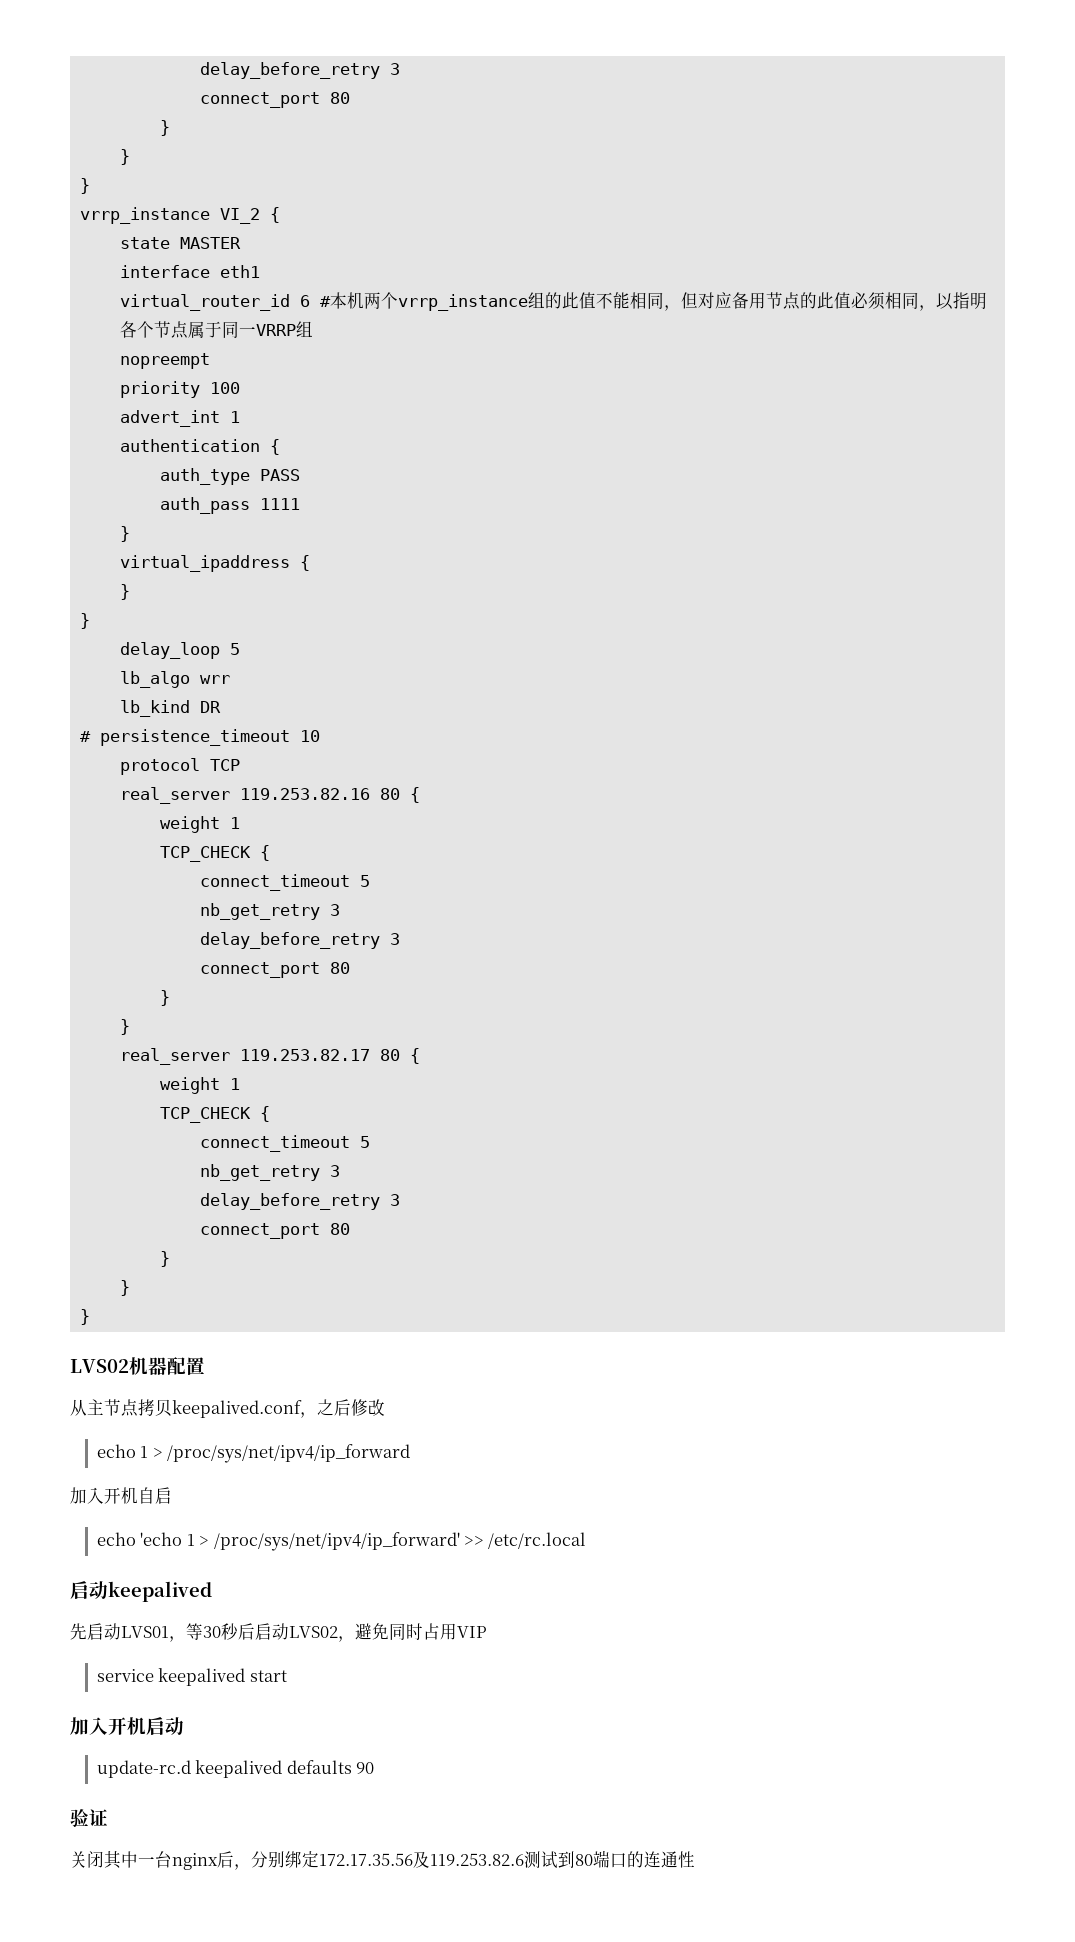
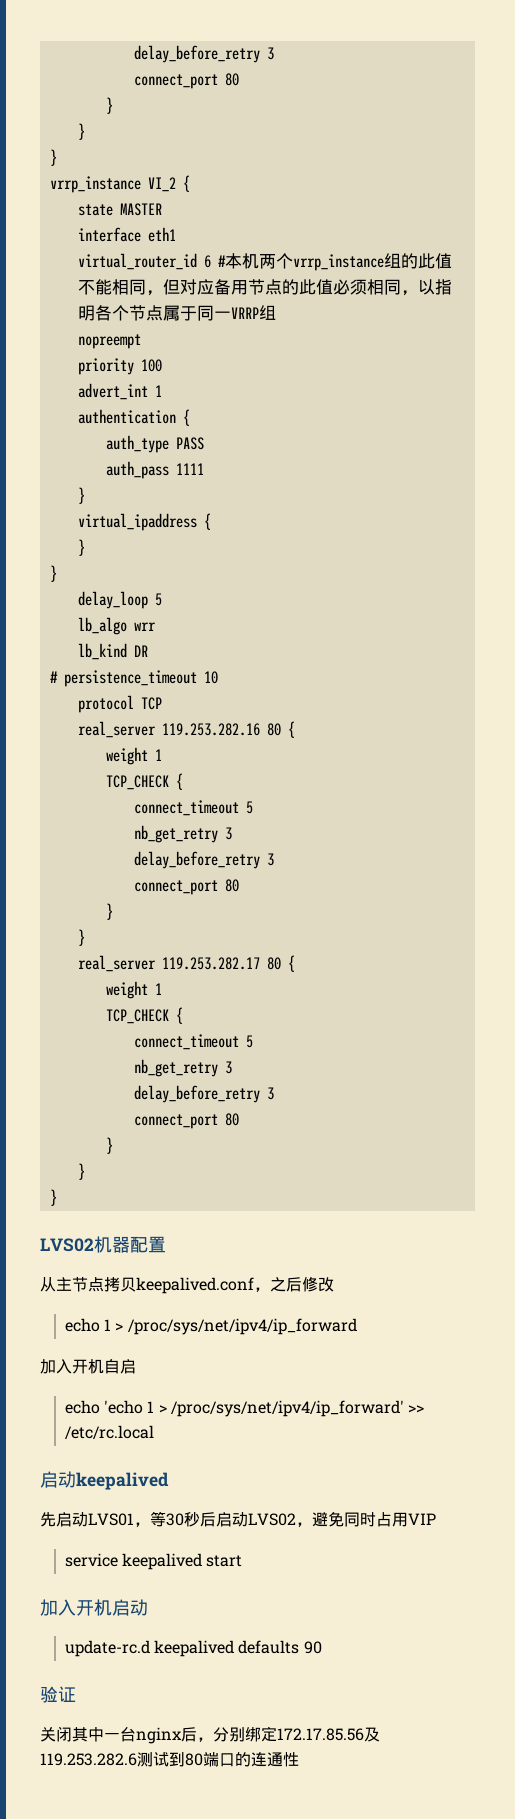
[239,788,370,800] 119.253.82.16 -> [161,723,260,736] 119.253.282.16
[239,1049,370,1061] 119.253.82.17 -> [161,957,260,970] 119.253.282.17
[319,1851,524,1868] 172.17.35.56及119.253.82.6 -> [277,1727,380,1742] [40,1753,137,1766] 172.17.85.56及119.253.282.6

